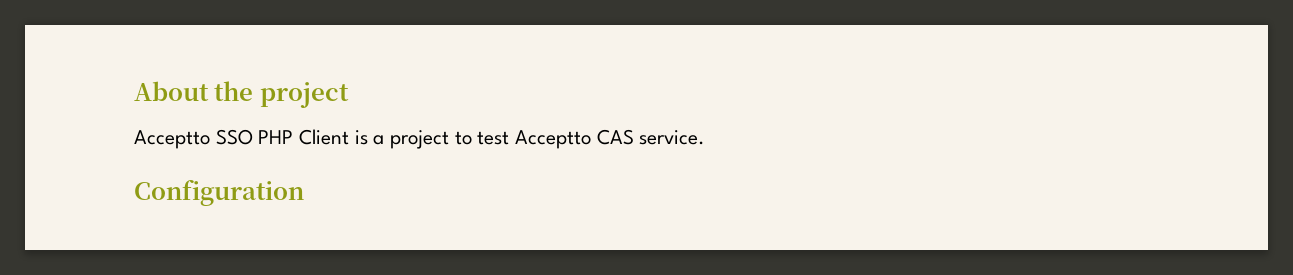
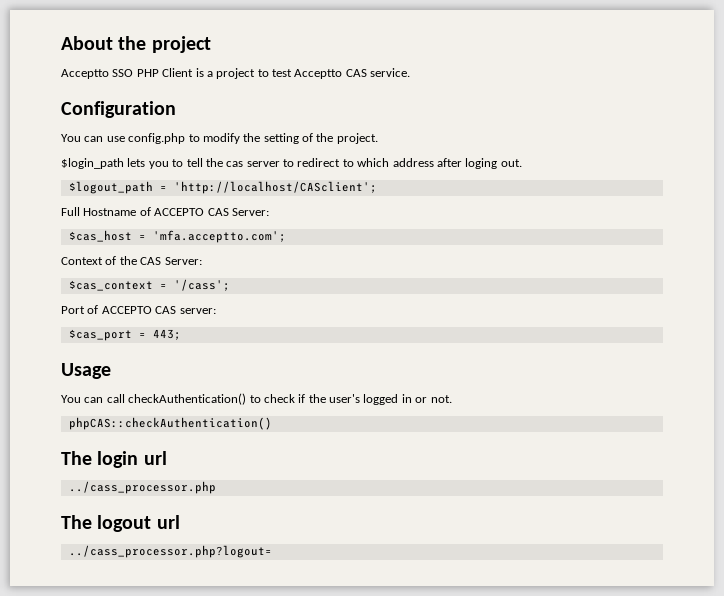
(304, 192) none -> [61,133,378,144] [61,158,522,169] [68,181,377,194] [61,207,269,216] [68,230,286,243] [61,256,202,265] [68,279,230,291] [61,305,216,314] [68,329,181,341] [61,363,111,379] [61,393,452,405] [68,417,272,430] [61,451,167,468] [68,481,216,494] [61,515,180,532] [68,545,272,558] // You can use config.php to modify the setting of the project. // $login_path lets you to tell the cas server to redirect to which address after loging out. // $logout_path = 'http://localhost/CASclient'; // Full Hostname of ACCEPTO CAS Server: // $cas_host = 'mfa.acceptto.com'; // Context of the CAS Server: // $cas_context = '/cass'; // Port of ACCEPTO CAS server: // $cas_port = 443; // Usage // You can call checkAuthentication() to check if the user's logged in or not. // phpCAS::checkAuthentication() // The login url // ../cass_processor.php // The logout url // ../cass_processor.php?logout=

